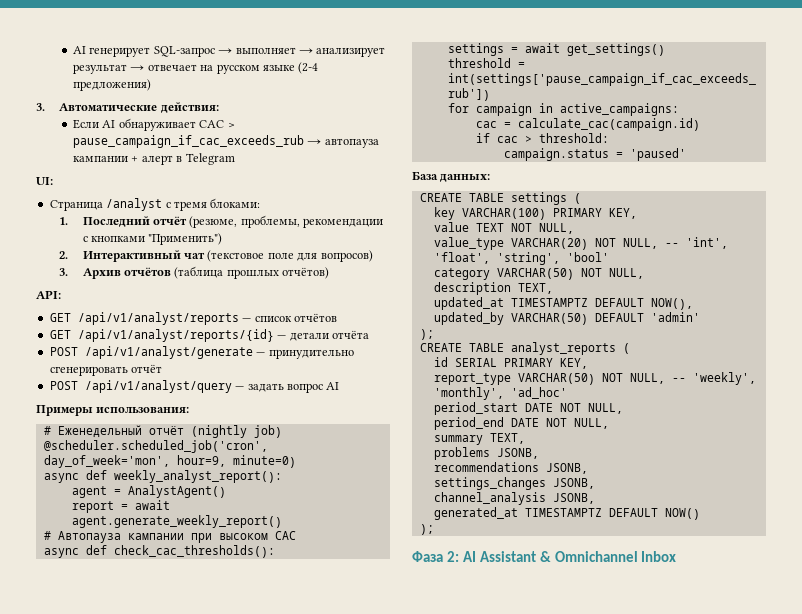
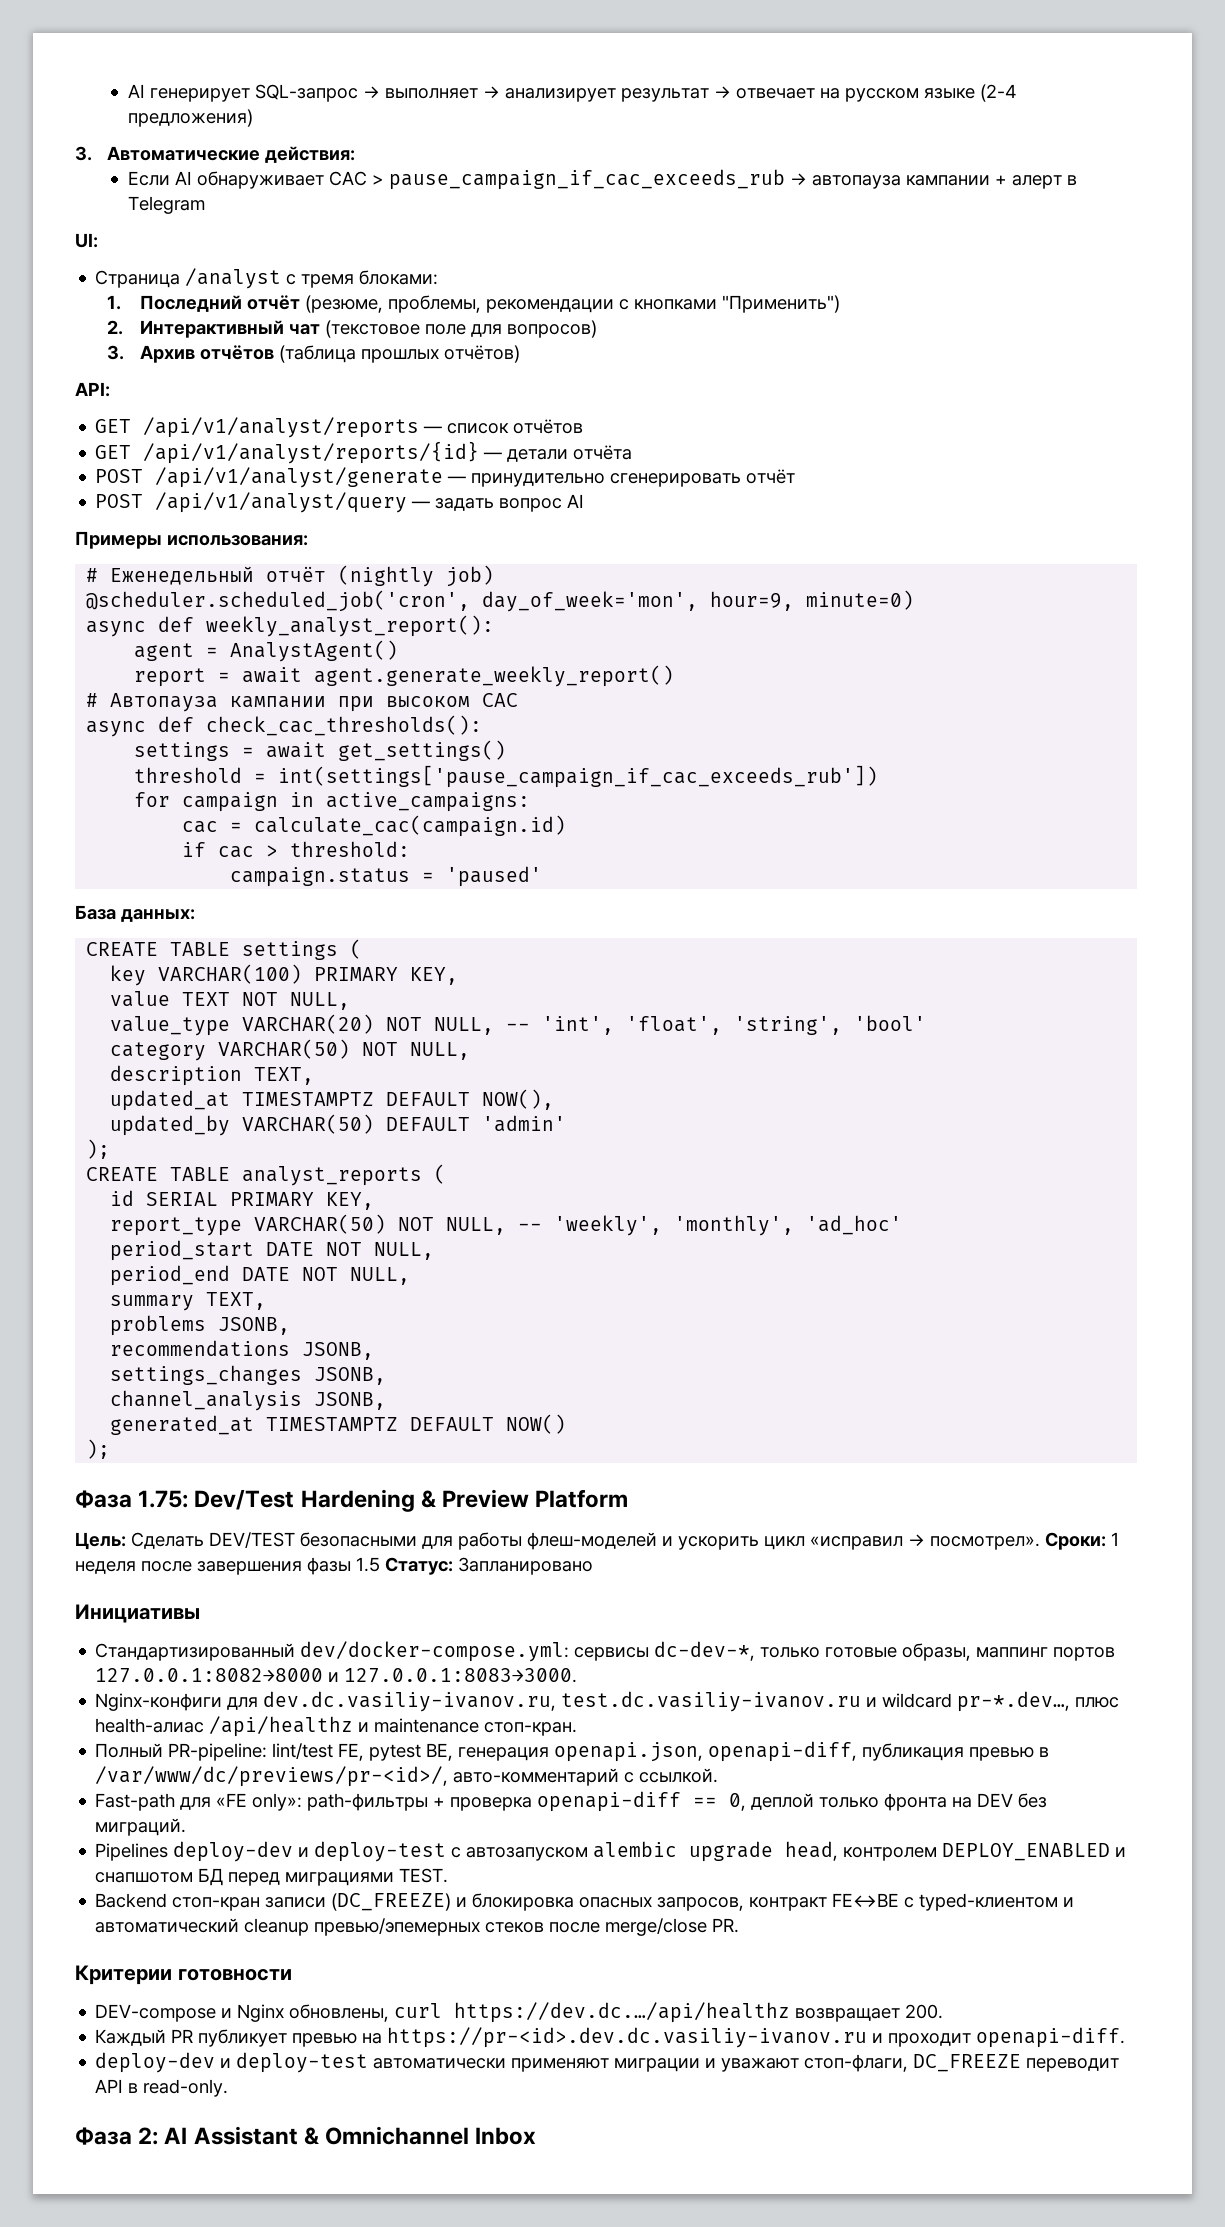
(434, 529) none -> [75,1489,629,1512] [75,1532,1119,1550] [75,1557,593,1575] [75,1604,200,1623] [95,1641,1116,1662] [95,1668,578,1683] [95,1691,1120,1712] [95,1716,578,1737] [95,1741,1050,1762] [95,1766,719,1787] [95,1791,1048,1812] [95,1818,187,1836] [95,1841,1127,1862] [95,1868,449,1886] [95,1893,1075,1911] [95,1918,740,1936] [75,1965,292,1985] [95,2002,944,2023] [95,2027,1126,2048] [95,2052,1120,2073] [95,2079,229,2097] // Фаза 1.75: Dev/Test Hardening & Preview Platform // Цель: Сделать DEV/TEST безопасными для работы флеш‑моделей и ускорить цикл «исправил → посмотрел». Сроки: 1 неделя после завершения фазы 1.5 Статус: Запланировано // Инициативы // Стандартизированный dev/docker-compose.yml: сервисы dc-dev-*, только готовые образы, маппинг портов 127.0.0.1:8082→8000 и 127.0.0.1:8083→3000. // Nginx‑конфиги для dev.dc.vasiliy-ivanov.ru, test.dc.vasiliy-ivanov.ru и wildcard pr-*.dev…, плюс health‑алиас /api/healthz и maintenance стоп‑кран. // Полный PR‑pipeline: lint/test FE, pytest BE, генерация openapi.json, openapi-diff, публикация превью в /var/www/dc/previews/pr-<id>/, авто‑комментарий с ссылкой. // Fast‑path для «FE only»: path‑фильтры + проверка openapi-diff == 0, деплой только фронта на DEV без миграций. // Pipelines deploy-dev и deploy-test с автозапуском alembic upgrade head, контролем DEPLOY_ENABLED и снапшотом БД перед миграциями TEST. // Backend стоп‑кран записи (DC_FREEZE) и блокировка опасных запросов, контракт FE↔BE с typed‑клиентом и автоматический cleanup превью/эпемерных стеков после merge/close PR. // Критерии готовности // DEV‑compose и Nginx обновлены, curl https://dev.dc.…/api/healthz возвращает 200. // Каждый PR публикует превью на https://pr-<id>.dev.dc.vasiliy-ivanov.ru и проходит openapi-diff. // deploy-dev и deploy-test автоматически применяют миграции и уважают стоп‑флаги, DC_FREEZE переводит API в read‑only.

